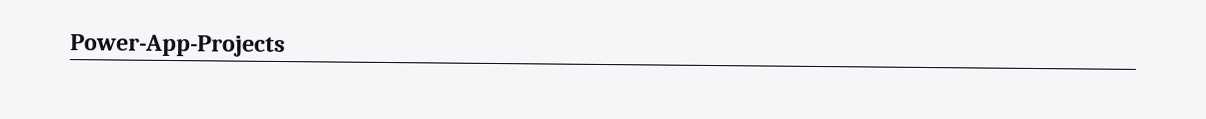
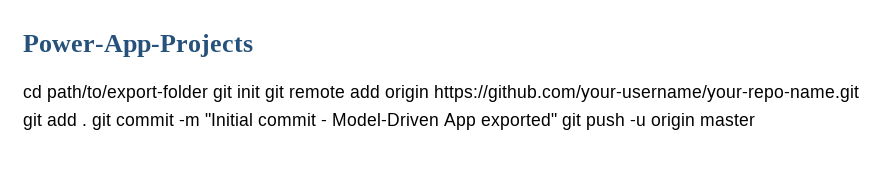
(286, 46) none -> [23,85,859,102] [23,113,755,130] // cd path/to/export-folder git init git remote add origin https://github.com/your-username/your-repo-name.git git add . git commit -m "Initial commit - Model-Driven App exported" git push -u origin master

